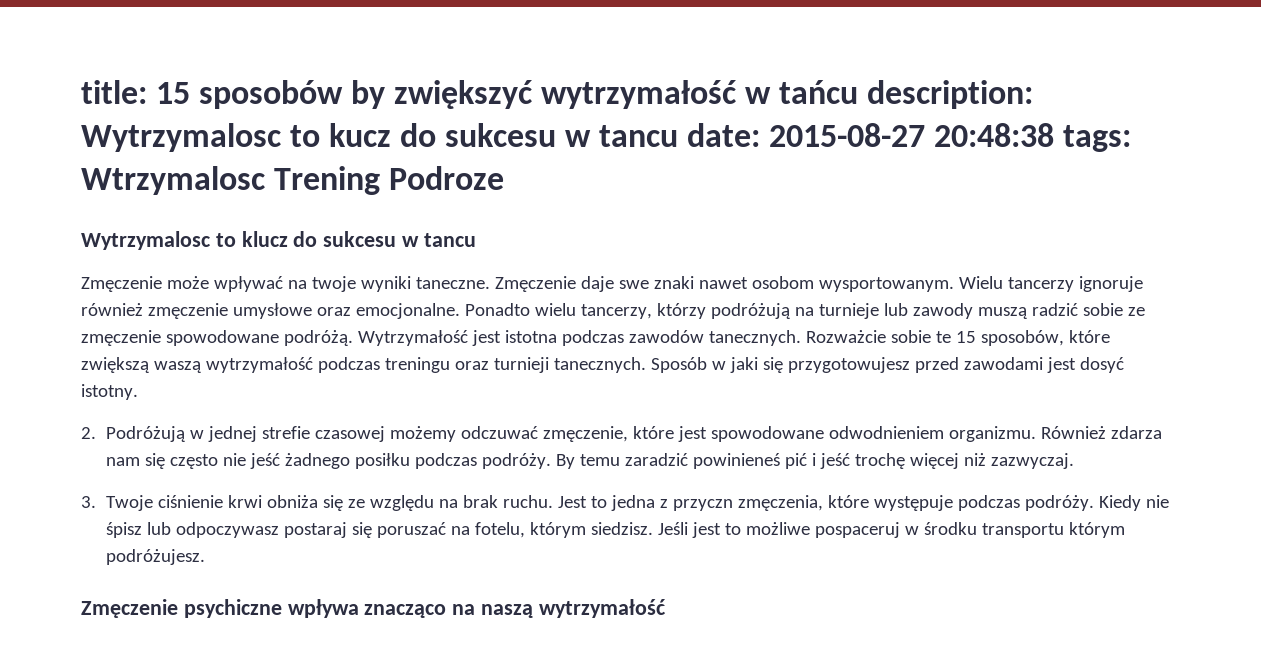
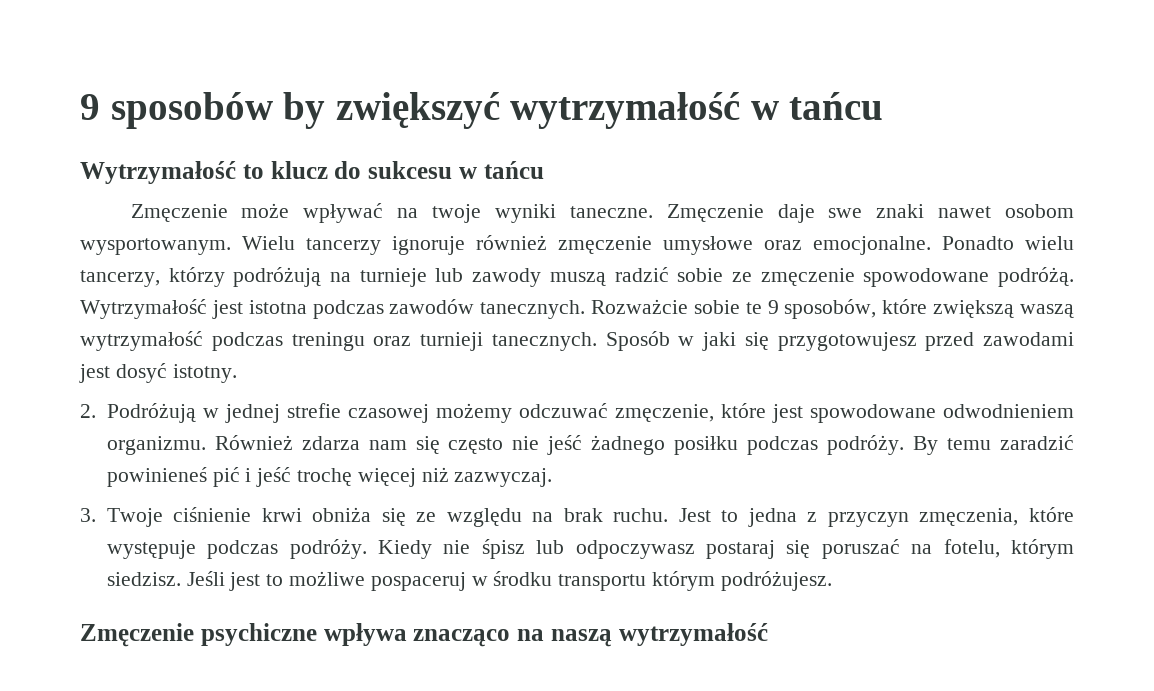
[81,80,191,104] title: 15 -> [80,94,100,120] 9
[867,80,1034,109] [81,123,1132,152] [81,166,505,195] [81,231,210,250] description: Wytrzymalosc to kucz do sukcesu w tancu date: 2015-08-27 20:48:38 tags: Wtrzymalosc Trening Podroze // Wytrzymalosc -> [80,161,236,184] // Wytrzymałość
[423,233,476,247] tancu -> [483,161,544,179] tańcu
[955,331,976,343] 15 -> [767,300,779,314] 9
[672,499,733,511] przyczn -> [827,512,909,527] przyczyn

